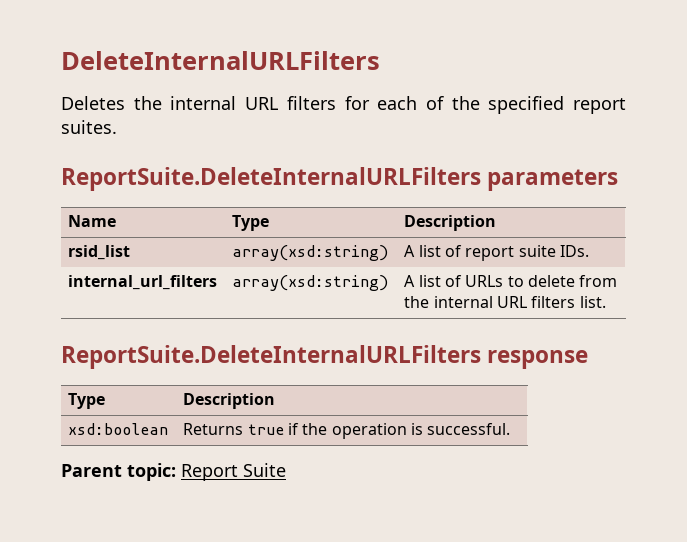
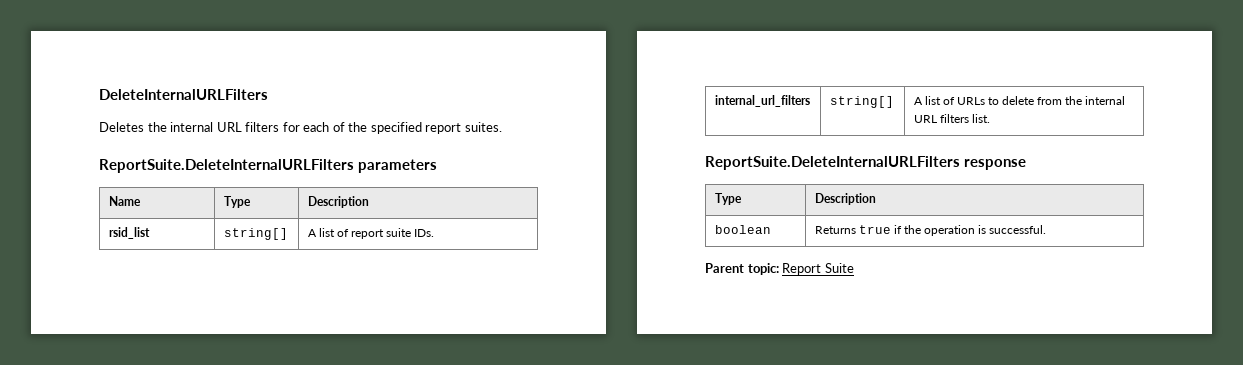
[232,245,389,261] array(xsd:string) -> [223,228,288,240] string[]
[232,275,389,291] array(xsd:string) -> [829,96,894,108] string[]
[68,423,169,435] xsd:boolean -> [714,225,771,234] boolean

